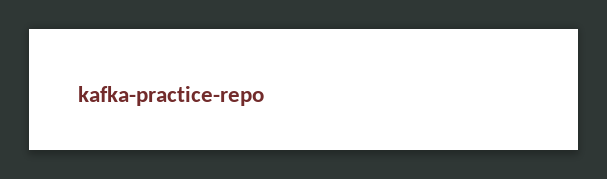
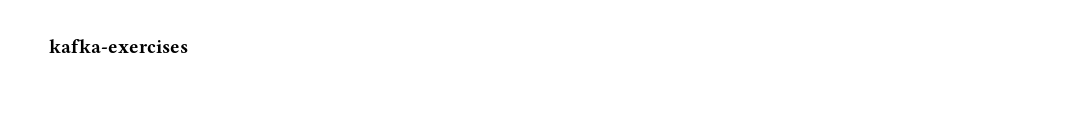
[78,86,264,106] kafka-practice-repo -> [49,39,188,53] kafka-exercises

